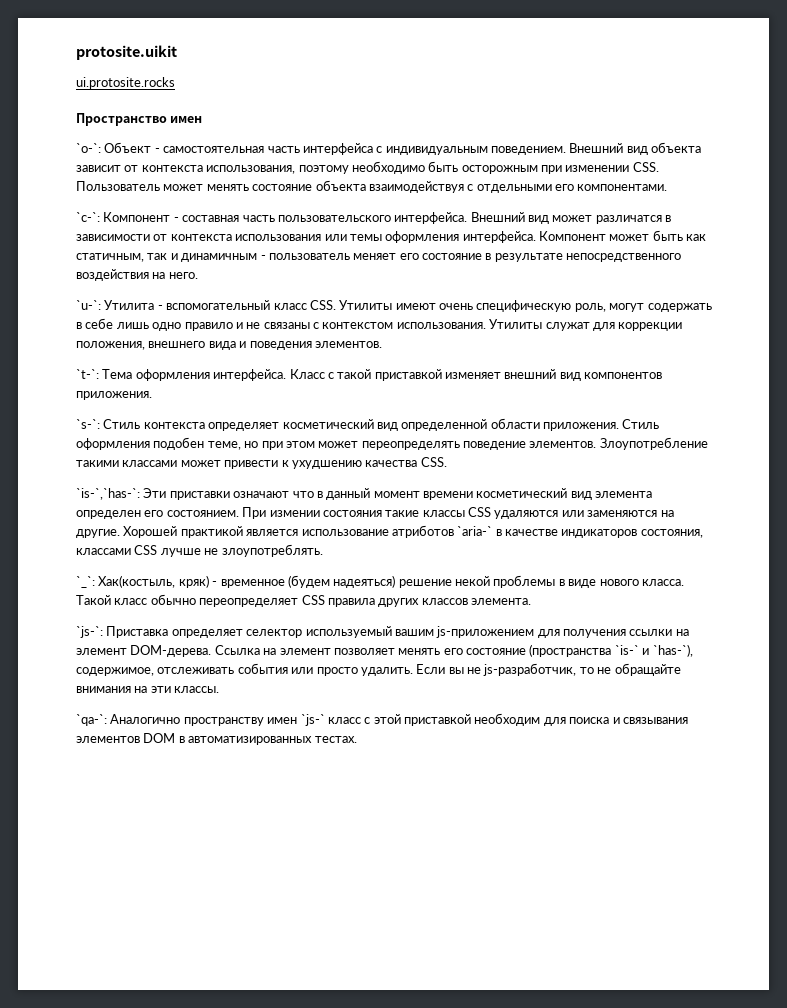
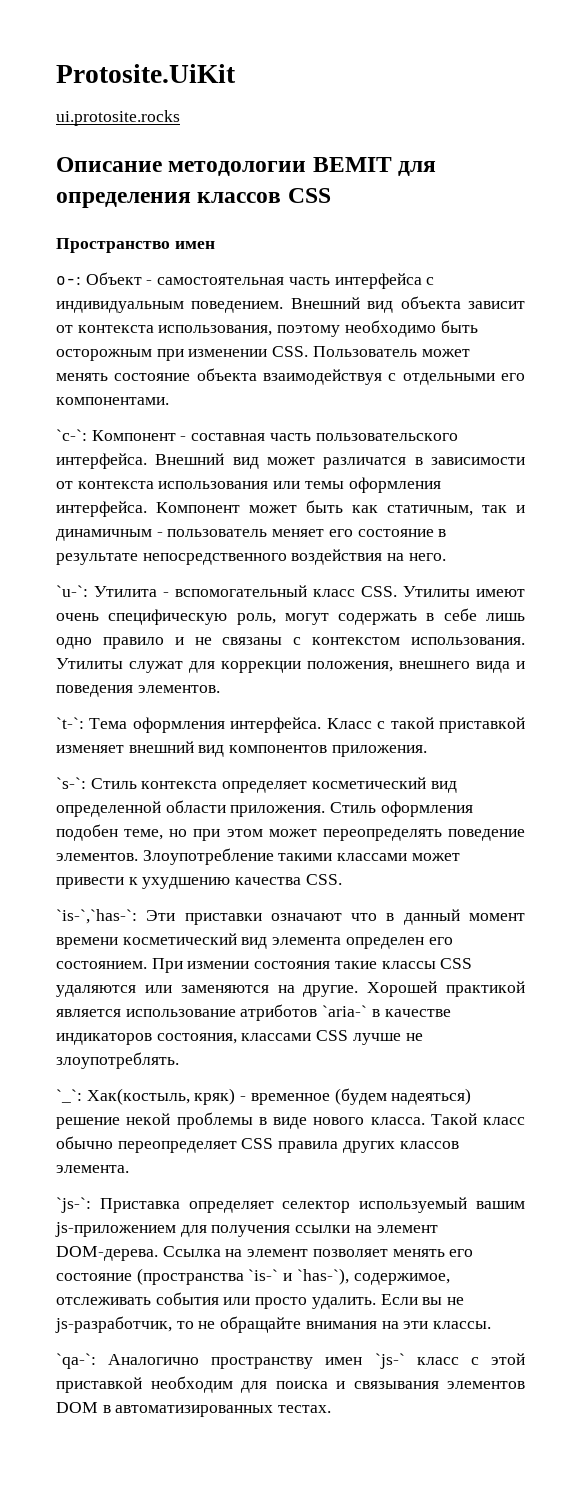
[76,45,177,60] protosite.uikit -> [56,64,236,83] Protosite.UiKit
(175, 83) none -> [56,157,437,176] [56,188,331,208] // Описание методологии BEMIT для определения классов CSS
[76,143,101,153] `o-`: -> [56,276,81,285] o-:

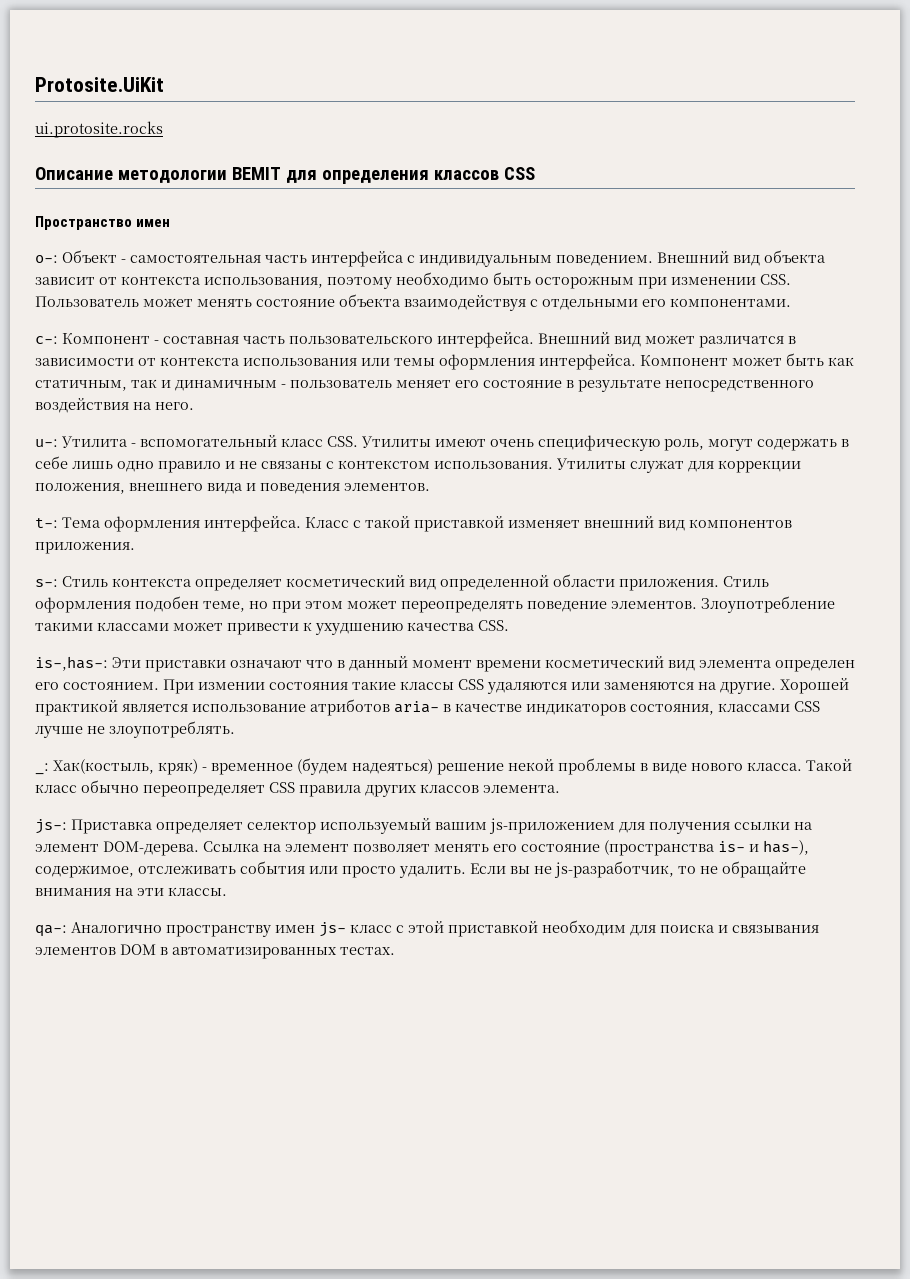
[56,429,87,441] `c-`: -> [35,336,58,344] c-:
[56,585,88,597] `u-`: -> [35,439,58,447] u-:
[56,717,84,729] `t-`: -> [35,518,58,528] t-:
[56,777,86,789] `s-`: -> [35,579,58,587] s-:
[56,909,137,924] `is-`,`has-`: -> [35,656,108,671] is-,has-:
[322,1005,368,1017] `aria-` -> [394,701,439,713] aria-
[56,1089,82,1103] `_`: -> [35,763,49,775] _:
[56,1197,91,1213] `js-`: -> [35,819,67,834] js-:
[248,1268,349,1285] `is-` и `has-`), -> [718,840,809,855] is- и has-),
[56,1353,96,1369] `qa-`: -> [35,925,67,937] qa-:
[374,1353,405,1369] `js-` -> [319,922,346,937] js-

